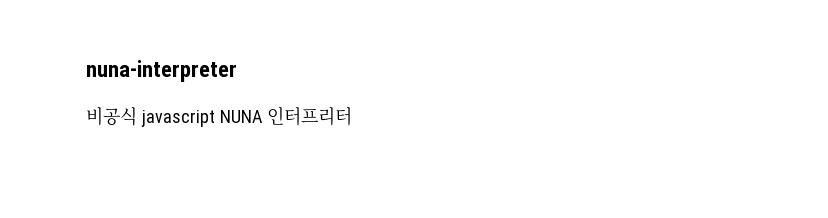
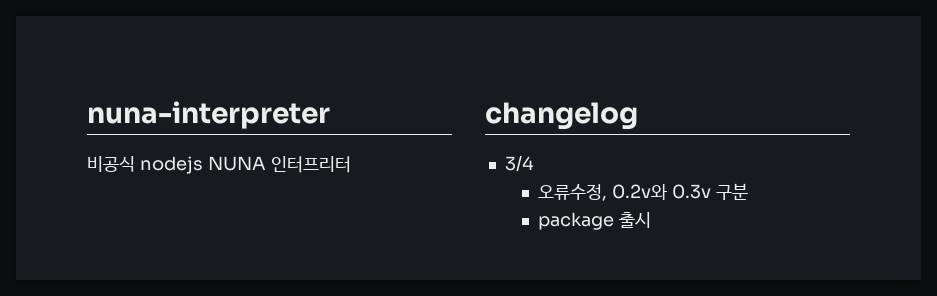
[140,110,215,127] javascript -> [139,156,203,174] nodejs
(352, 116) none -> [485,102,638,130] [504,155,534,172] [538,183,748,201] [538,212,652,230] // changelog // 3/4 // 오류수정, 0.2v와 0.3v 구분 // package 출시

